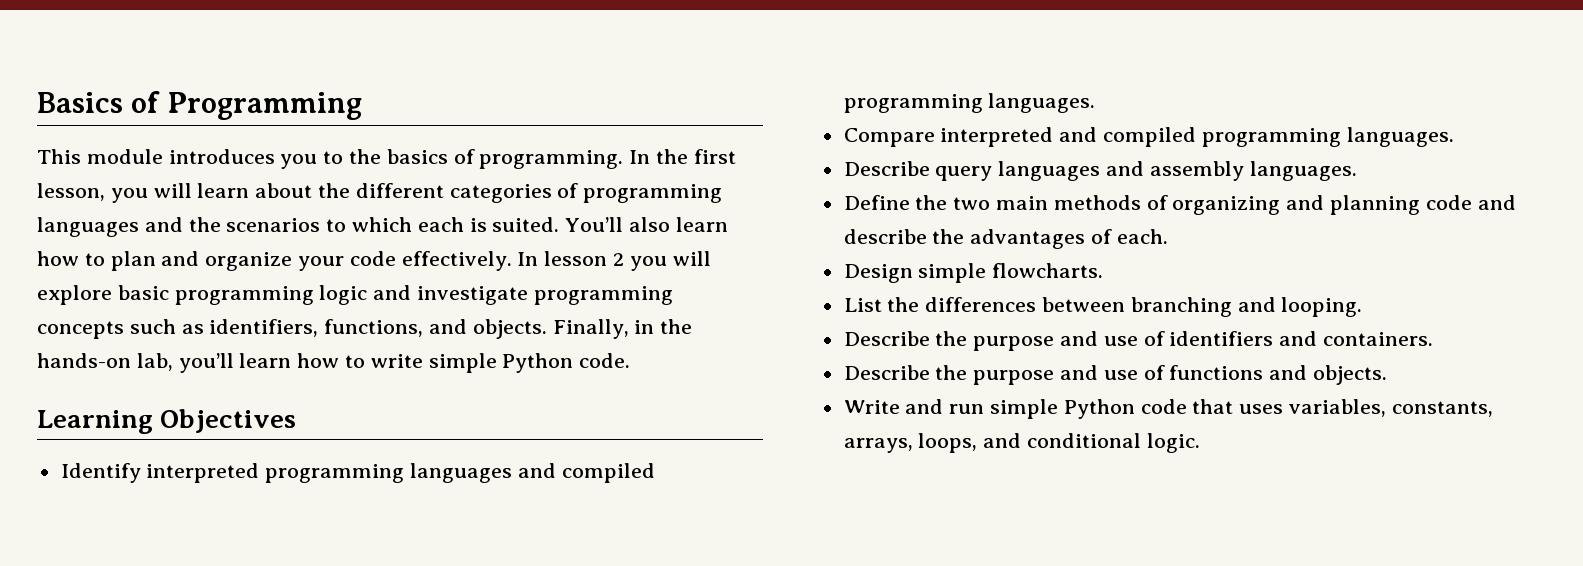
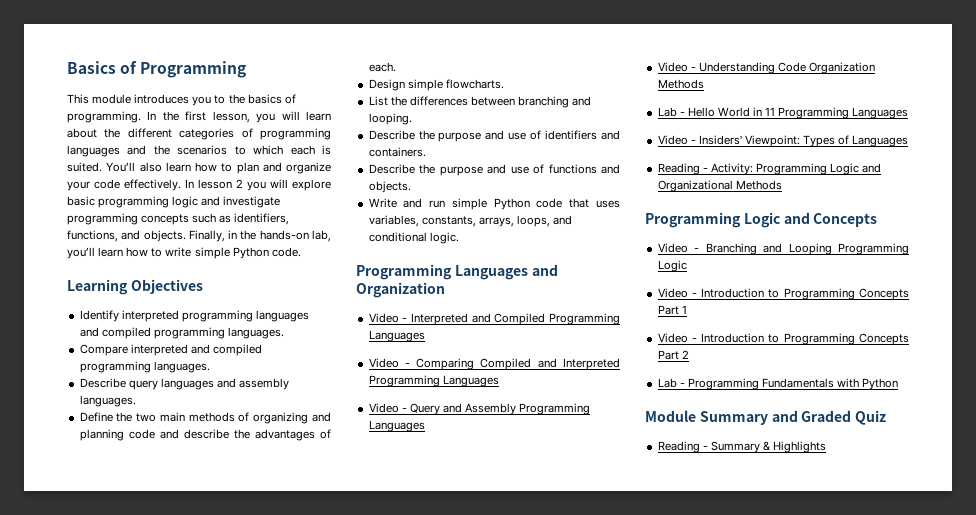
(1200, 443) none -> [356,264,558,280] [356,282,445,298] [368,313,620,325] [368,330,425,342] [368,358,620,370] [368,375,499,387] [368,403,591,415] [368,420,425,432] [657,62,876,74] [657,79,704,89] [657,107,909,119] [657,135,909,147] [657,163,882,175] [657,180,782,192] [645,212,878,228] [657,243,909,255] [657,260,687,272] [657,288,909,300] [657,305,687,315] [657,333,909,345] [657,350,689,360] [657,378,899,390] [645,410,887,425] [657,441,827,453] // Programming Languages and Organization // Video - Interpreted and Compiled Programming Languages // Video - Comparing Compiled and Interpreted Programming Languages // Video - Query and Assembly Programming Languages // Video - Understanding Code Organization Methods // Lab - Hello World in 11 Programming Languages // Video - Insiders' Viewpoint: Types of Languages // Reading - Activity: Programming Logic and Organizational Methods // Programming Logic and Concepts // Video - Branching and Looping Programming Logic // Video - Introduction to Programming Concepts Part 1 // Video - Introduction to Programming Concepts Part 2 // Lab - Programming Fundamentals with Python // Module Summary and Graded Quiz // Reading - Summary & Highlights

